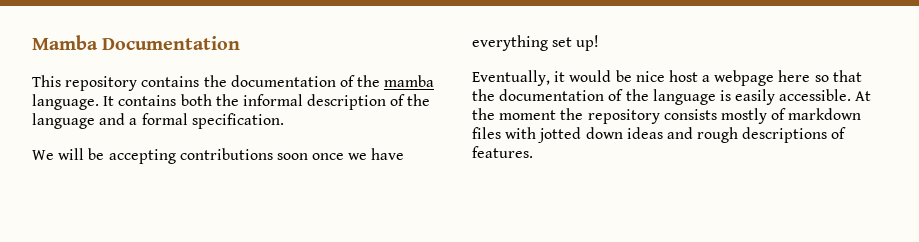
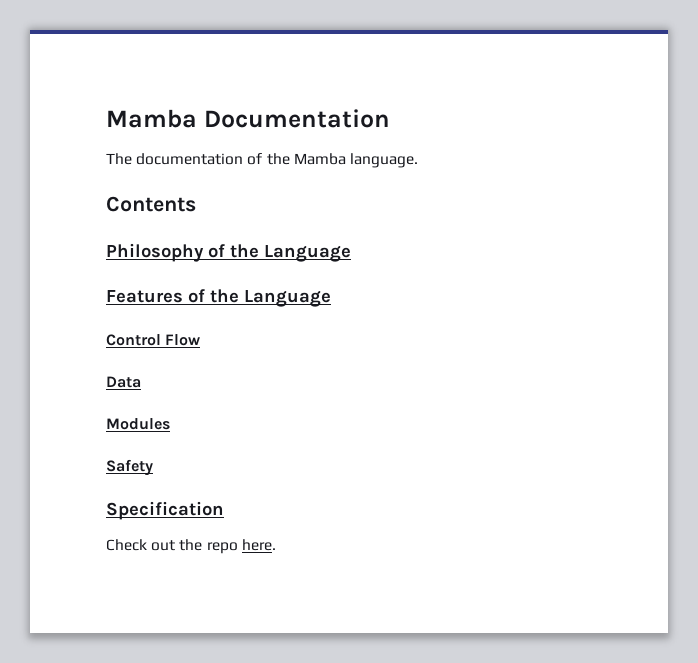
[32,75,435,91] This repository contains the documentation of the mamba -> [106,153,346,165] The documentation of the Mamba
[103,94,431,110] [32,113,284,129] [32,148,405,164] [472,35,600,51] [472,70,862,86] [472,89,872,105] [472,108,862,124] [472,127,847,143] [472,146,533,158] It contains both the informal description of the language and a formal specification. // We will be accepting contributions soon once we have everything set up! // Eventually, it would be nice host a webpage here so that the documentation of the language is easily accessible. At the moment the repository consists mostly of markdown files with jotted down ideas and rough descriptions of features. -> [106,196,196,212] [106,243,351,262] [106,289,331,307] [106,334,201,346] [106,376,141,388] [106,418,170,430] [106,459,153,476] [106,501,224,520] [106,539,276,554] // Contents // Philosophy of the Language // Features of the Language // Control Flow // Data // Modules // Safety // Specification // Check out the repo here.

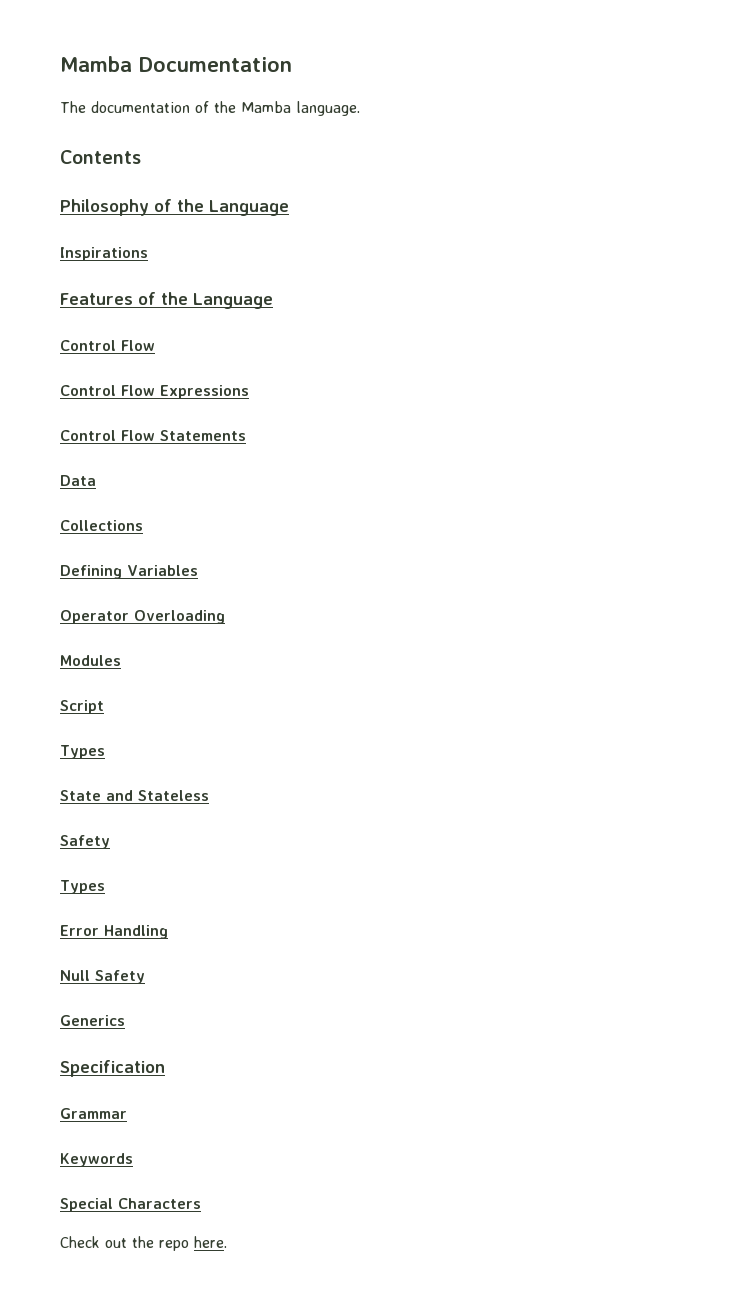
(351, 253) none -> [60,247,148,261] // Inspirations
[106,376,141,388] [106,418,170,430] [106,459,153,476] [106,501,224,520] Data // Modules // Safety // Specification -> [60,385,249,399] [60,430,246,441] [60,475,96,486] [60,520,143,531] [60,565,198,579] [60,610,225,624] [60,655,121,666] [60,700,104,714] [60,745,105,759] [60,790,209,801] [60,835,110,849] [60,880,105,894] [60,925,168,939] [60,970,145,984] [60,1015,125,1026] [60,1060,165,1077] [60,1108,127,1119] [60,1153,133,1167] [60,1198,201,1212] Control Flow Expressions // Control Flow Statements // Data // Collections // Defining Variables // Operator Overloading // Modules // Script // Types // State and Stateless // Safety // Types // Error Handling // Null Safety // Generics // Specification // Grammar // Keywords // Special Characters

